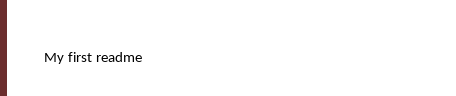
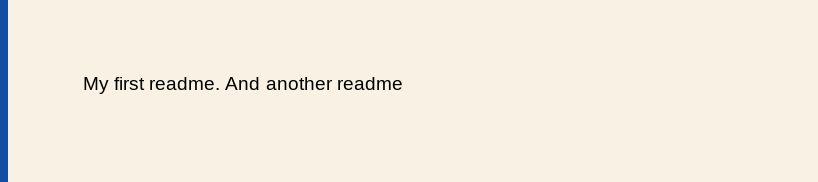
(92, 57) none -> [149,77,333,90] readme. And another

